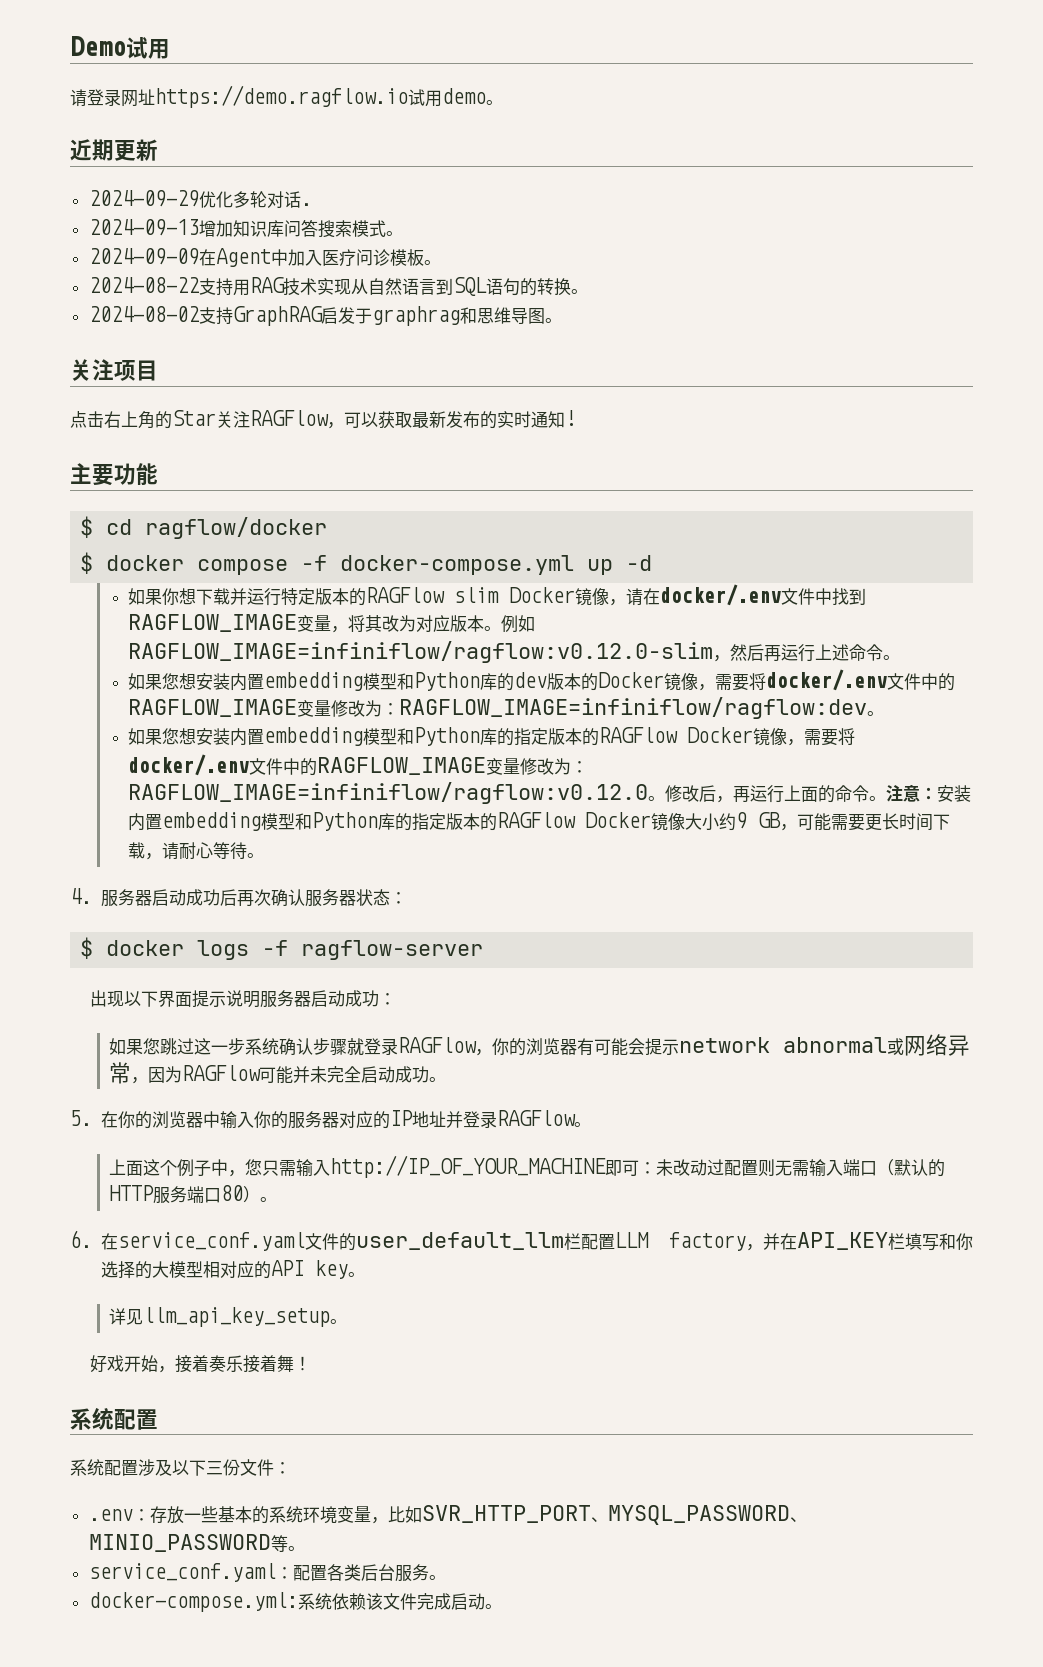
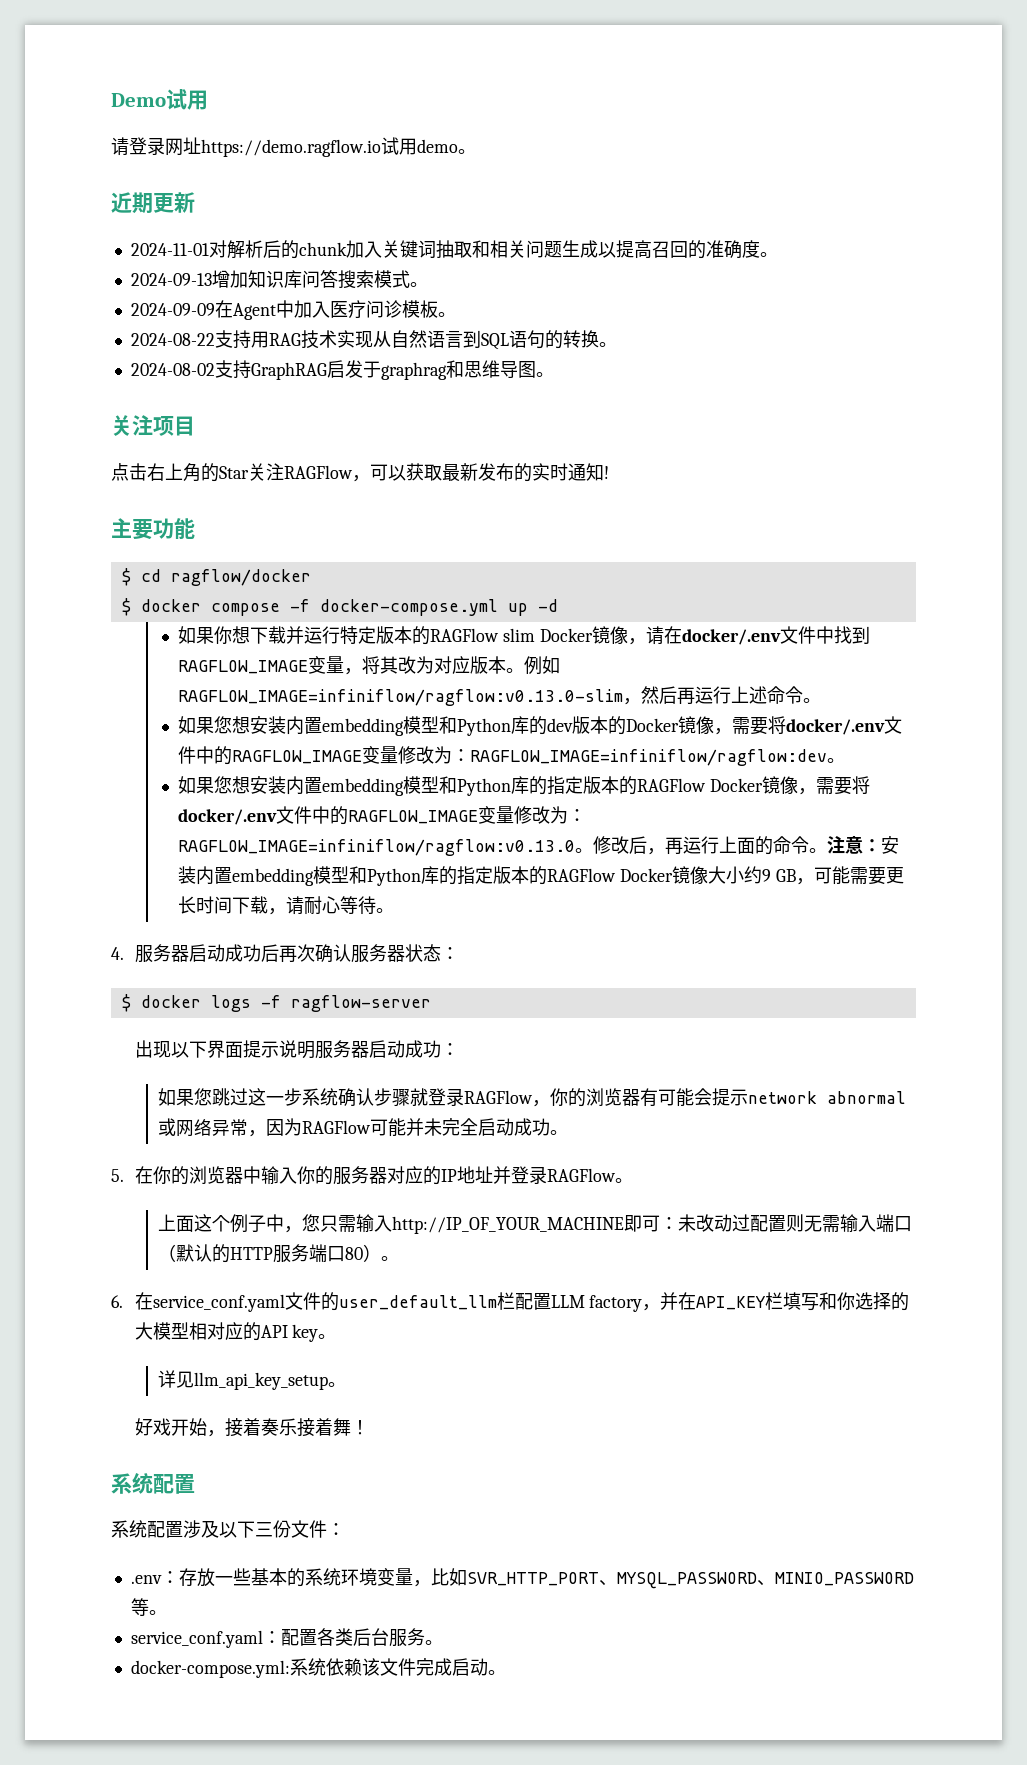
[88,190,312,208] 2024-09-29优化多轮对话. -> [130,240,778,259] 2024-11-01对解析后的chunk加入关键词抽取和相关问题生成以提高召回的准确度。
[127,641,713,663] RAGFLOW_IMAGE=infiniflow/ragflow:v0.12.0-slim -> [178,689,624,706] RAGFLOW_IMAGE=infiniflow/ragflow:v0.13.0-slim
[127,782,648,804] RAGFLOW_IMAGE=infiniflow/ragflow:v0.12.0 -> [178,839,576,856] RAGFLOW_IMAGE=infiniflow/ragflow:v0.13.0

